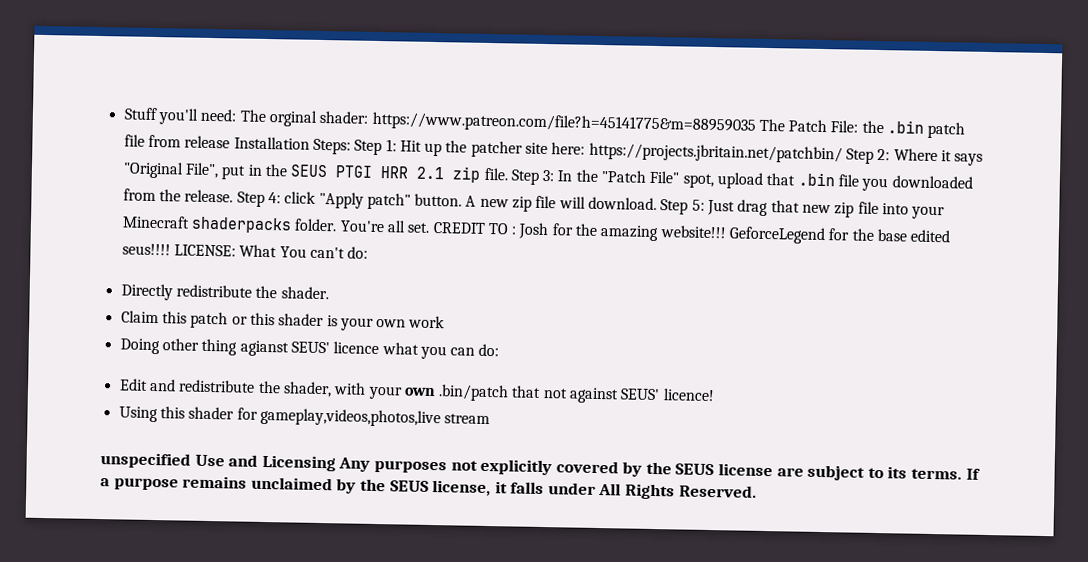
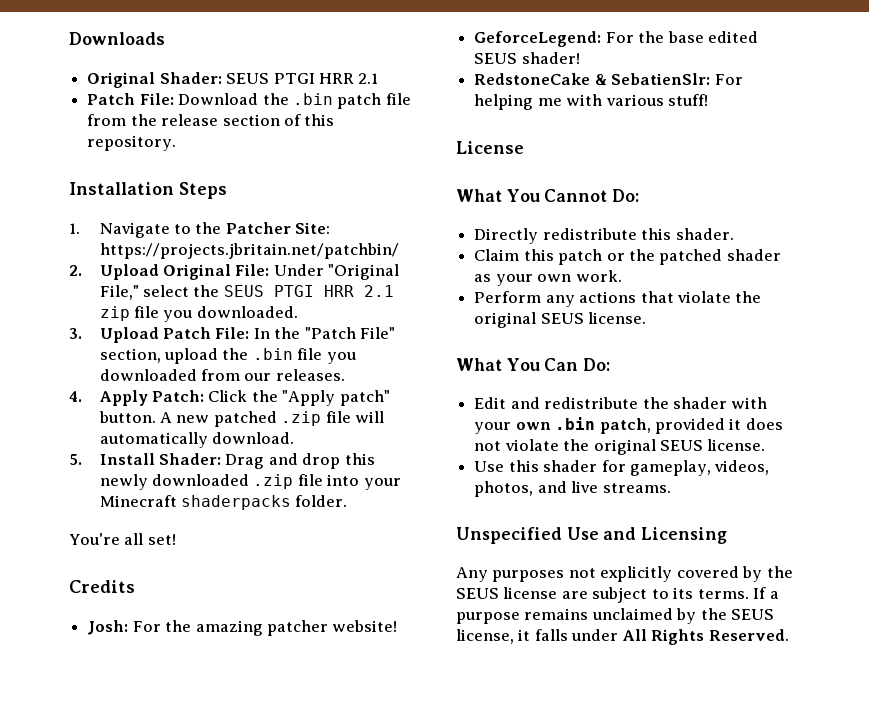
[123,107,859,135] Stuff you'll need: The orginal shader: https://www.patreon.com/file?h=45141775&m=88959035 The Patch File: -> [69,32,165,45] [87,72,379,88] [87,93,259,105] Downloads // Original Shader: SEUS PTGI HRR 2.1 // Patch File: Download
[184,135,984,166] [122,161,263,180] release Installation Steps: Step 1: Hit up the patcher site here: https://projects.jbritain.net/patchbin/ Step 2: Where it says "Original File", put in -> [130,114,335,126] [87,135,177,151] [69,182,227,199] [69,222,331,238] [99,243,399,259] [69,264,400,280] [99,285,189,300] the release section of this repository. // Installation Steps // 1. Navigate to the Patcher Site: https://projects.jbritain.net/patchbin/ // 2. Upload Original File: Under "Original File," select
[483,167,555,185] file. Step 3: -> [133,306,298,322] [69,327,250,343] file you downloaded. // 3. Upload Patch File:
[682,172,796,189] spot, upload that -> [99,348,249,364] section, upload the
[158,189,317,207] the release. Step 4: click -> [244,369,345,381] [69,390,278,406] our releases. // 4. Apply Patch: Click the
[512,196,533,212] zip -> [213,411,322,427] patched .zip
(586, 202) none -> [99,432,208,448] automatically
[660,199,855,218] Step 5: Just drag that new zip -> [69,453,375,469] [99,474,294,490] // 5. Install Shader: Drag and drop this newly downloaded .zip
(338, 225) none -> (348, 501) //
[407,221,951,245] [121,243,369,259] set. CREDIT TO : Josh for the amazing website!!! GeforceLegend for the base edited seus!!!! LICENSE: What You can't do: -> [147,534,176,545] [69,580,135,593] [87,620,398,636] [474,31,758,47] [474,52,580,64] [474,73,743,85] [474,94,708,110] [456,141,524,154] [456,189,640,202] set! // Credits // Josh: For the amazing patcher website! // GeforceLegend: For the base edited SEUS shader! // RedstoneCake & SebatienSlr: For helping me with various stuff! // License // What You Cannot Do:
[255,285,278,299] the -> [641,228,672,240] this
[249,312,446,331] [119,338,500,360] this shader is your own work // Doing other thing agianst SEUS' licence what you can do: -> [628,249,781,265] [474,270,622,286] [474,291,762,307] [474,312,647,328] [456,358,611,371] the patched shader as your own work. // Perform any actions that violate the original SEUS license. // What You Can Do:
[282,381,332,398] shader, -> [672,397,727,409] shader
[438,384,715,404] [118,406,491,428] [100,452,191,469] .bin/patch that not against SEUS' licence! // Using this shader for gameplay,videos,photos,live stream // unspecified -> [555,417,783,434] [474,439,766,455] [474,460,770,476] [474,481,671,497] [456,527,562,544] .bin patch, provided it does not violate the original SEUS license. // Use this shader for gameplay, videos, photos, and live streams. // Unspecified
(336, 463) none -> (728, 535) //

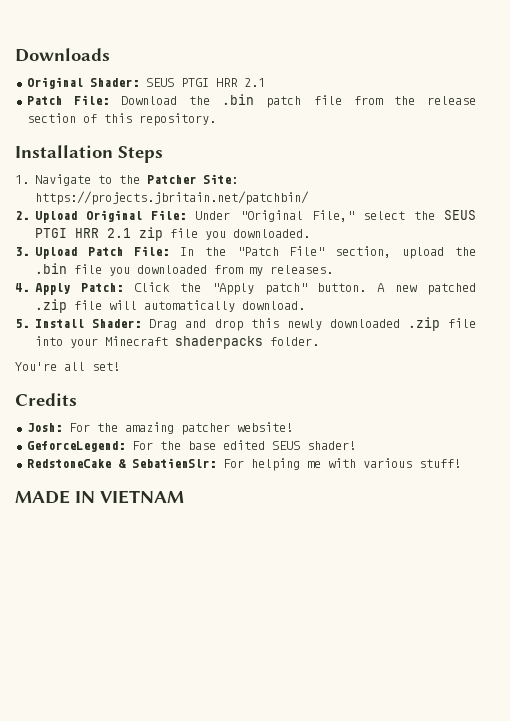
[244,373,272,381] our -> [249,267,264,276] my
[456,141,524,154] [456,189,640,202] [474,228,734,244] [474,249,781,265] [474,270,622,286] [474,291,762,307] [474,312,647,328] [456,358,611,371] [474,397,768,409] [474,417,783,434] [474,439,766,455] [474,460,770,476] [474,481,671,497] [456,527,728,544] [456,566,793,582] [456,587,779,603] [456,608,775,624] [456,629,789,645] License // What You Cannot Do: // Directly redistribute this shader. // Claim this patch or the patched shader as your own work. // Perform any actions that violate the original SEUS license. // What You Can Do: // Edit and redistribute the shader with your own .bin patch, provided it does not violate the original SEUS license. // Use this shader for gameplay, videos, photos, and live streams. // Unspecified Use and Licensing // Any purposes not explicitly covered by the SEUS license are subject to its terms. If a purpose remains unclaimed by the SEUS license, it falls under All Rights Reserved. -> [15,490,184,504] MADE IN VIETNAM

